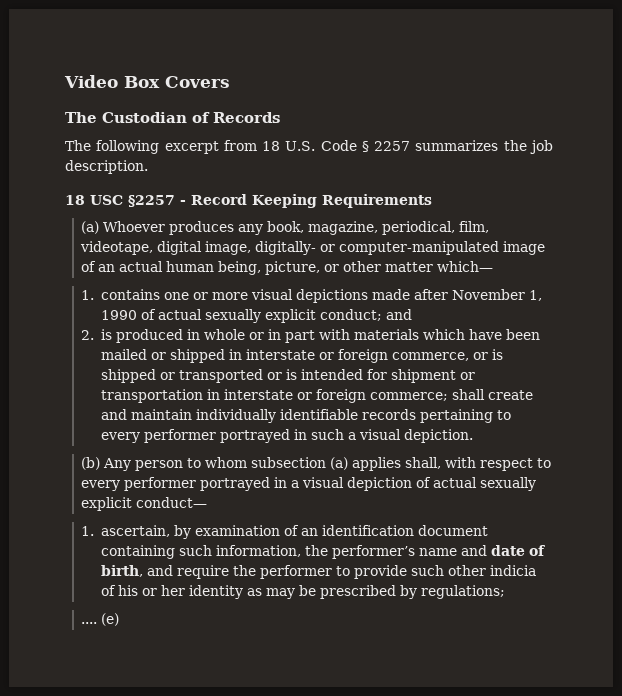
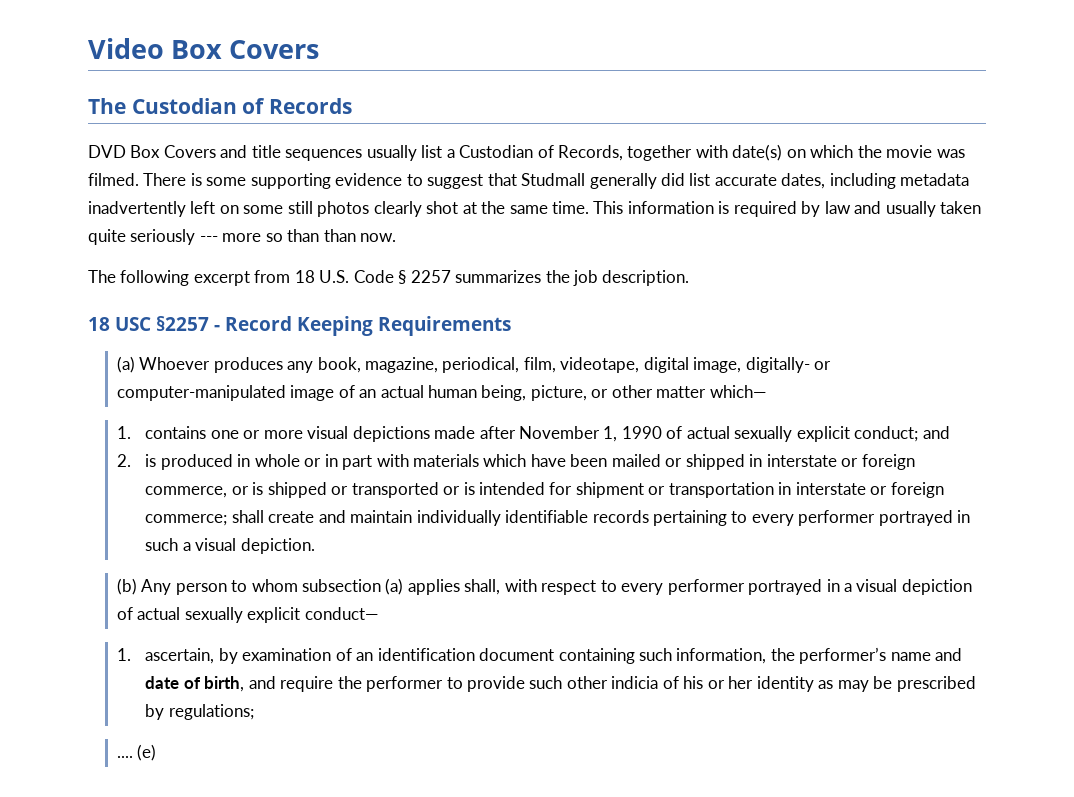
(280, 117) none -> [88,144,965,161] [88,173,970,189] [88,201,982,217] [88,229,397,245] // DVD Box Covers and title sequences usually list a Custodian of Records, together with date(s) on which the movie was filmed. There is some supporting evidence to suggest that Studmall generally did list accurate dates, including metadata inadvertently left on some still photos clearly shot at the same time. This information is required by law and usually taken quite seriously --- more so than than now.

